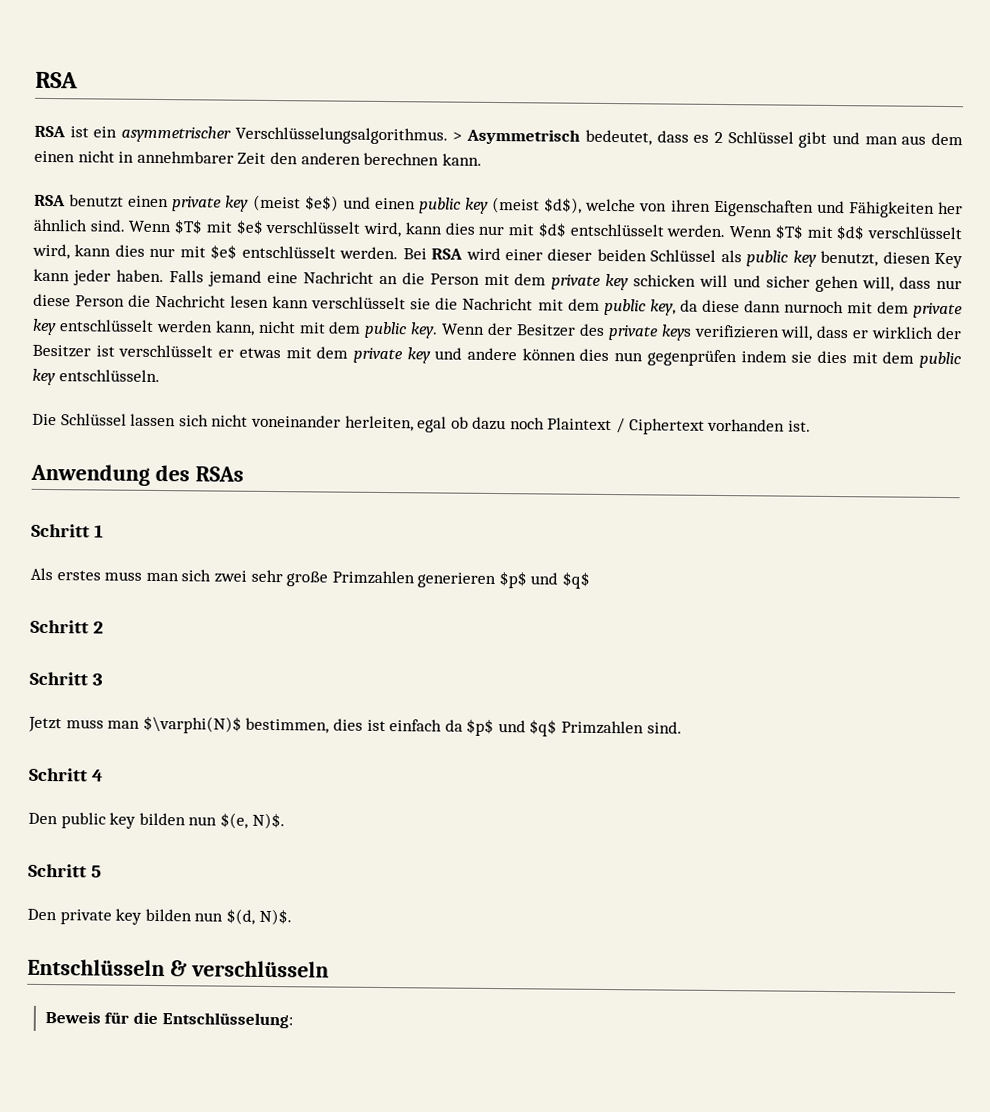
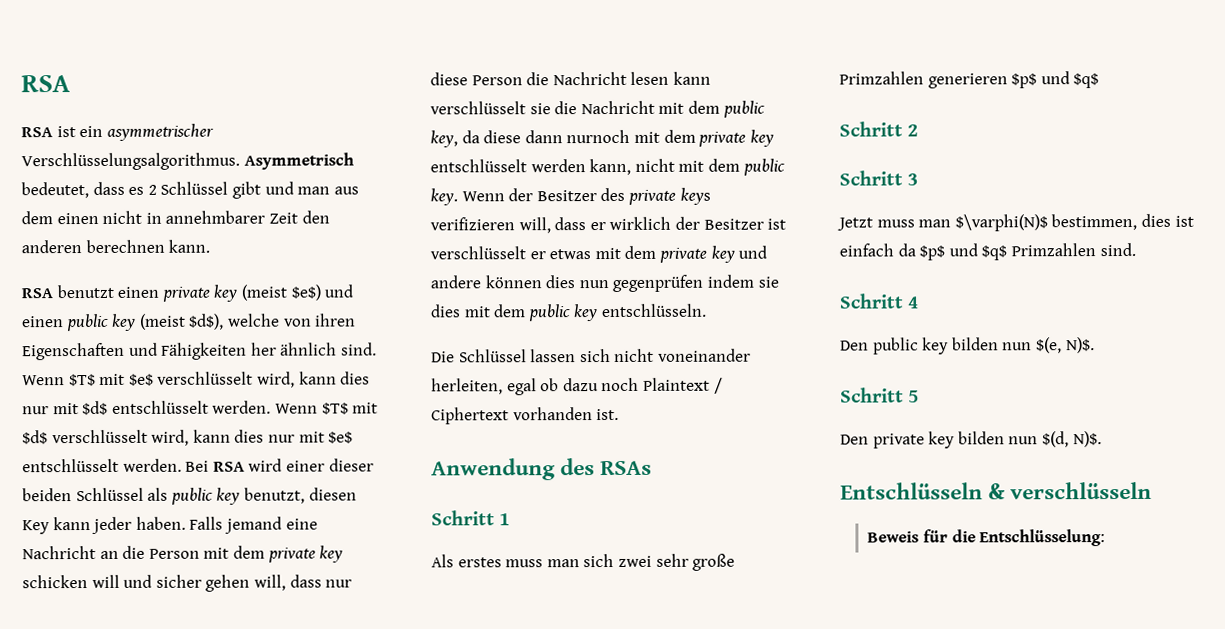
[452,131,463,141] > -> (240, 161) none

